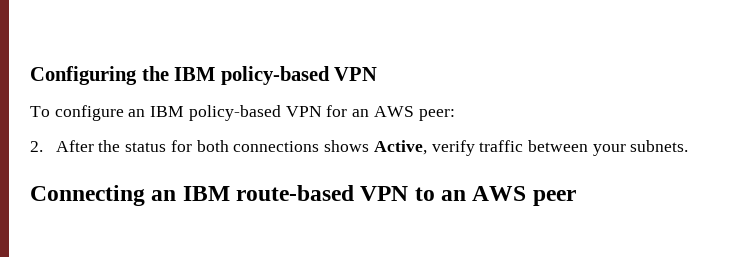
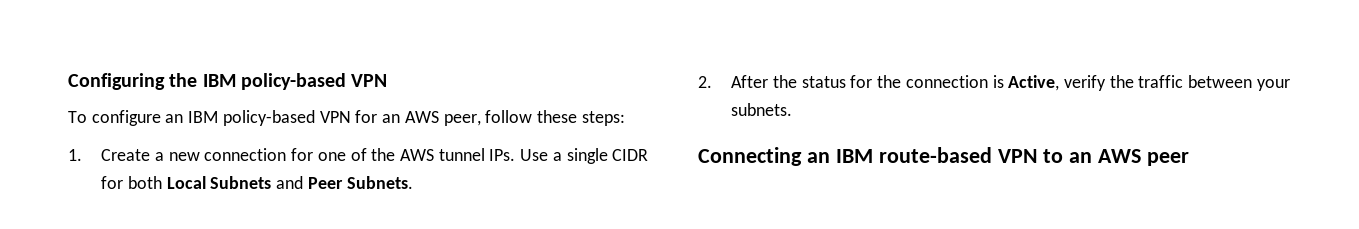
[418,109,455,121] peer: -> [443,110,625,126] [68,148,649,164] [101,176,413,189] peer, follow these steps: // 1. Create a new connection for one of the AWS tunnel IPs. Use a single CIDR for both Local Subnets and Peer Subnets.
[196,140,370,152] both connections shows -> [877,75,1004,88] the connection is
(475, 148) none -> [1109,75,1134,88] the

